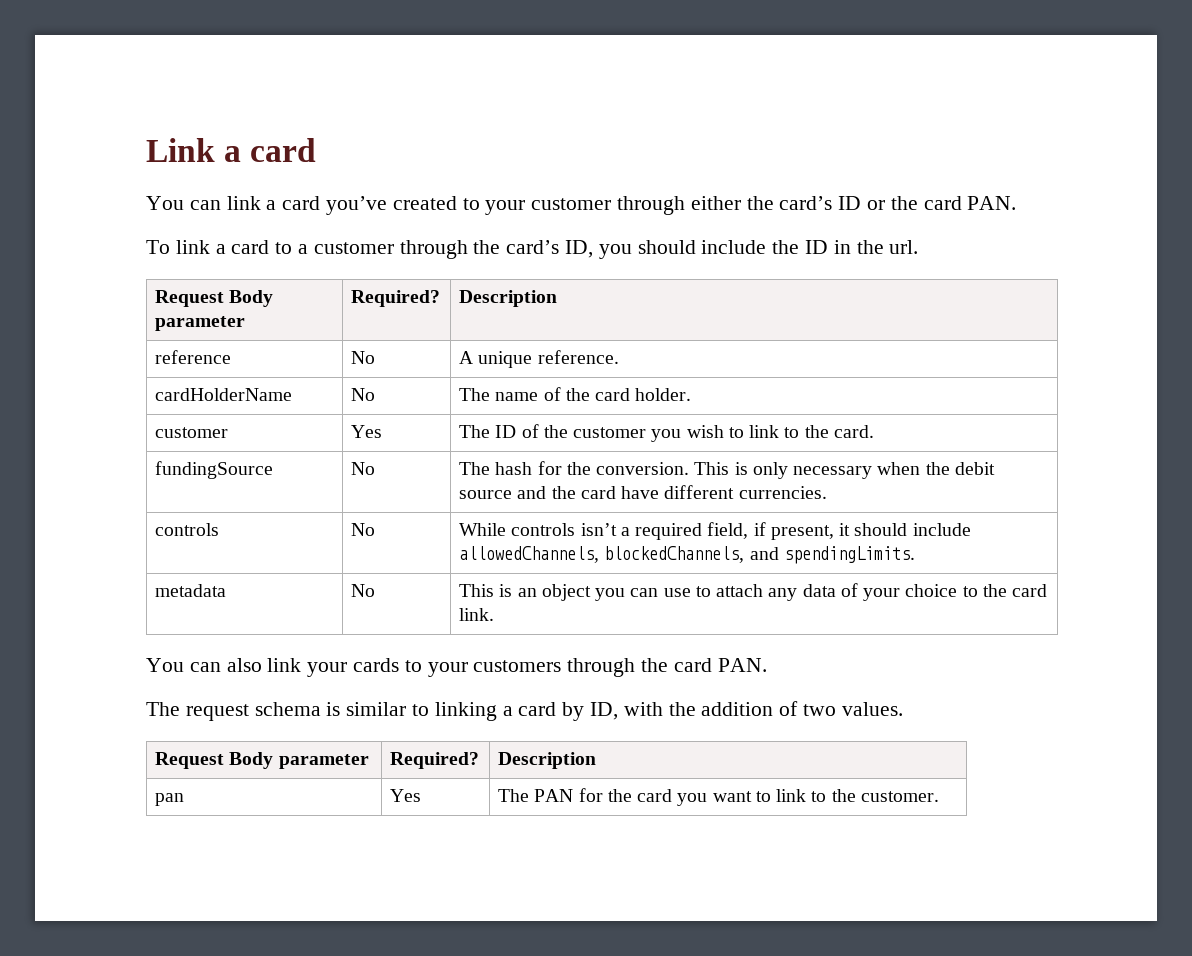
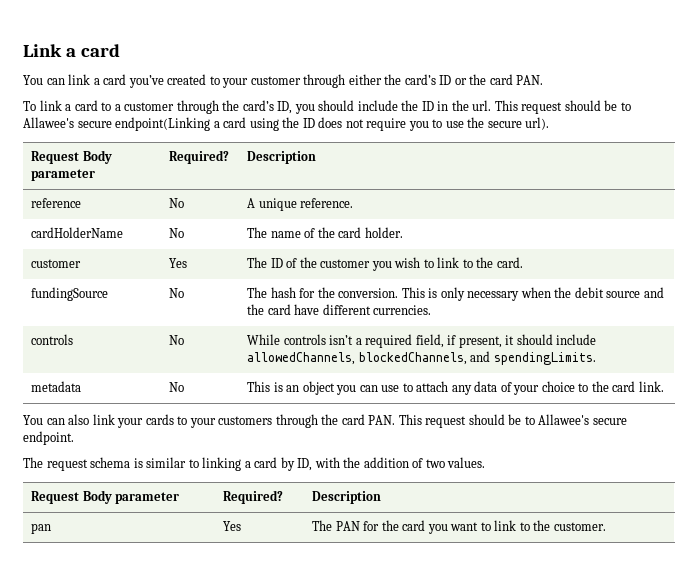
(919, 247) none -> [494,100,631,114] [23,117,550,131] This request should be to Allawee's secure endpoint(Linking a card using the ID does not require you to use the secure url).
(767, 665) none -> [398,414,627,428] [23,431,74,445] This request should be to Allawee's secure endpoint.

